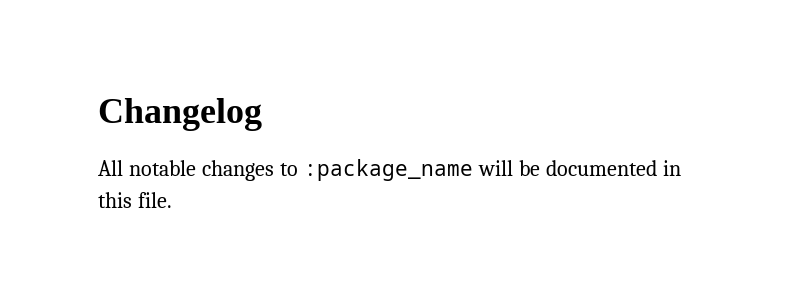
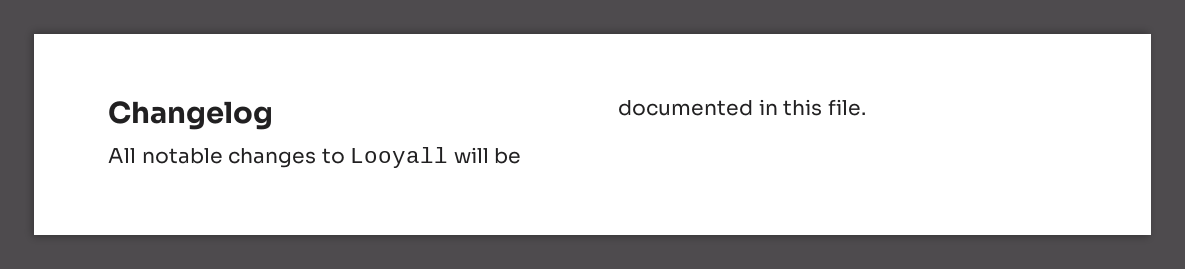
[303,159,473,181] :package_name -> [350,147,449,168] Looyall

